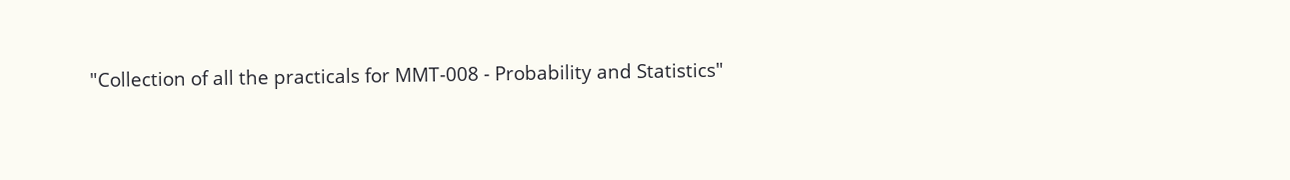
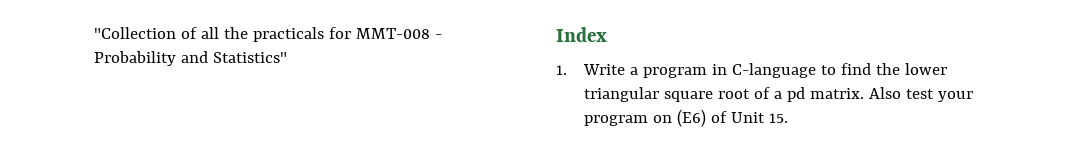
(724, 70) none -> [556,27,607,42] [556,63,947,78] [583,87,973,102] [583,109,788,127] // Index // 1. Write a program in C-language to find the lower triangular square root of a pd matrix. Also test your program on (E6) of Unit 15.

